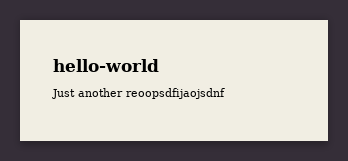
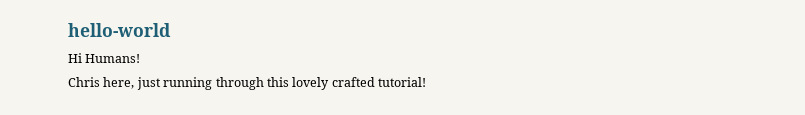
[52,88,225,99] Just another reoopsdfijaojsdnf -> [68,53,141,63] [68,77,426,90] Hi Humans! // Chris here, just running through this lovely crafted tutorial!

